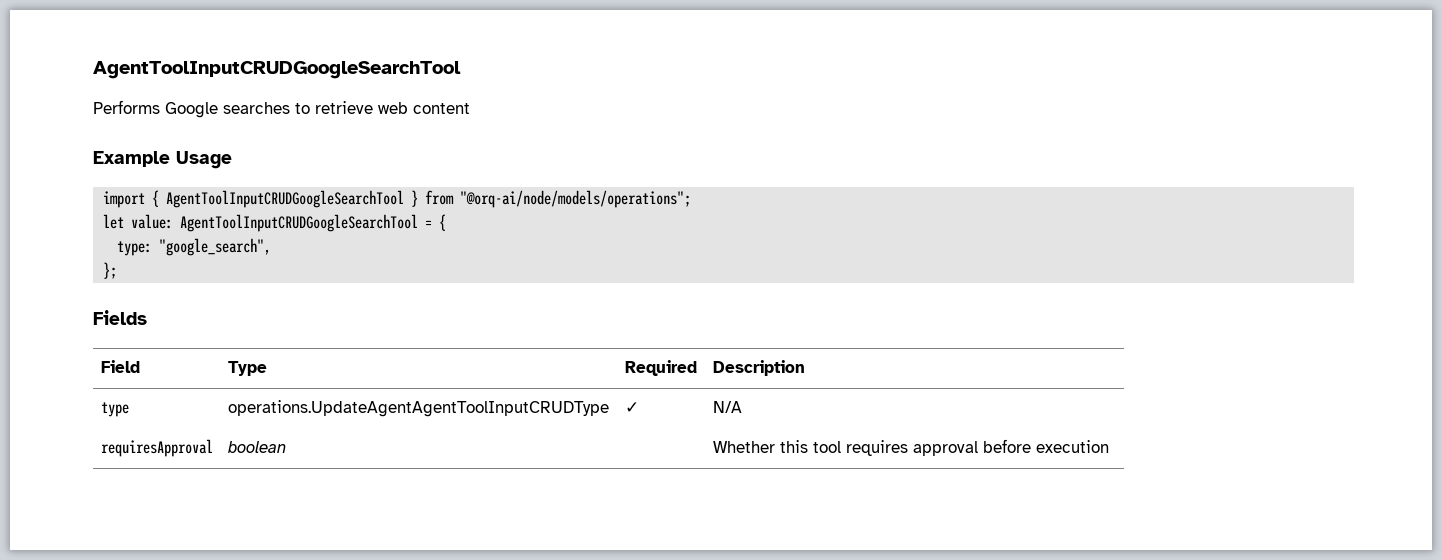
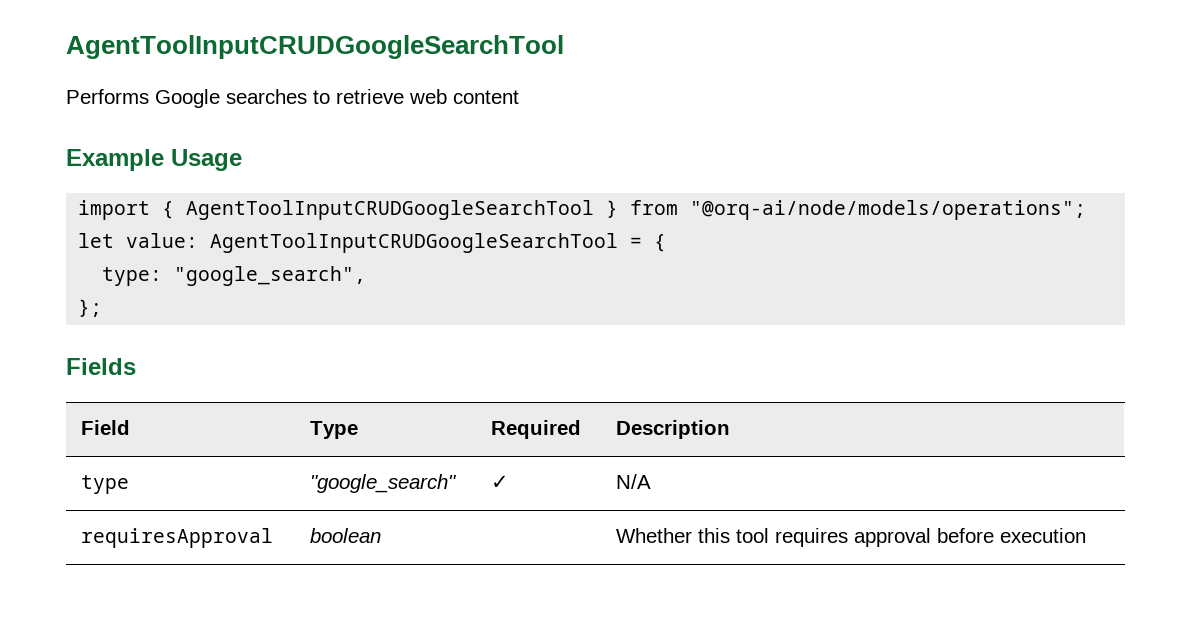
[227,400,609,417] operations.UpdateAgentAgentToolInputCRUDType -> [310,474,458,493] "google_search"

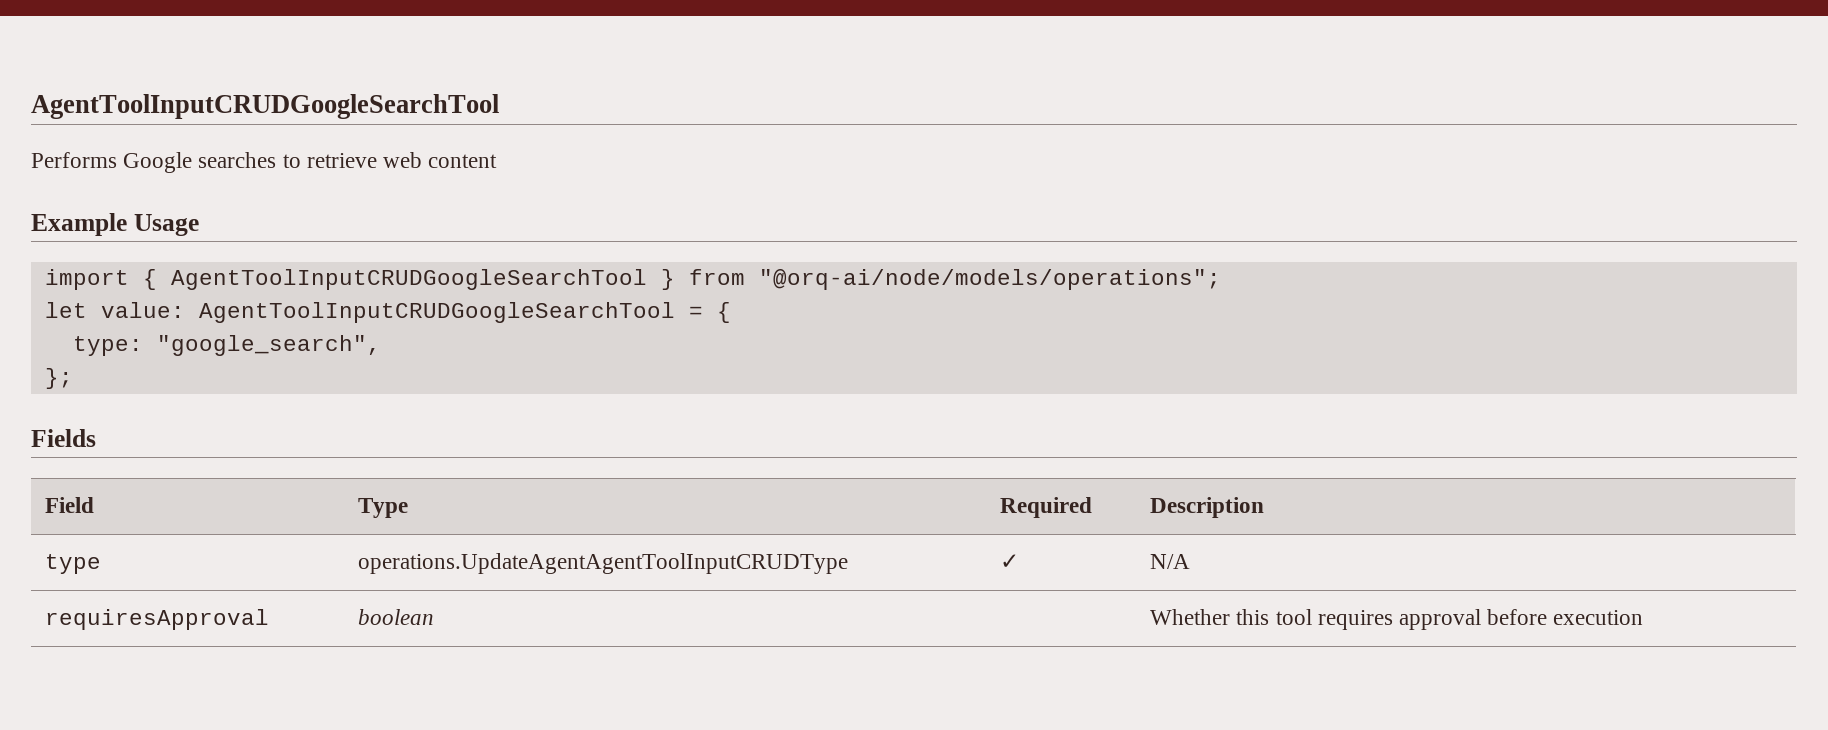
[310,474,458,493] "google_search" -> [358,553,849,574] operations.UpdateAgentAgentToolInputCRUDType

